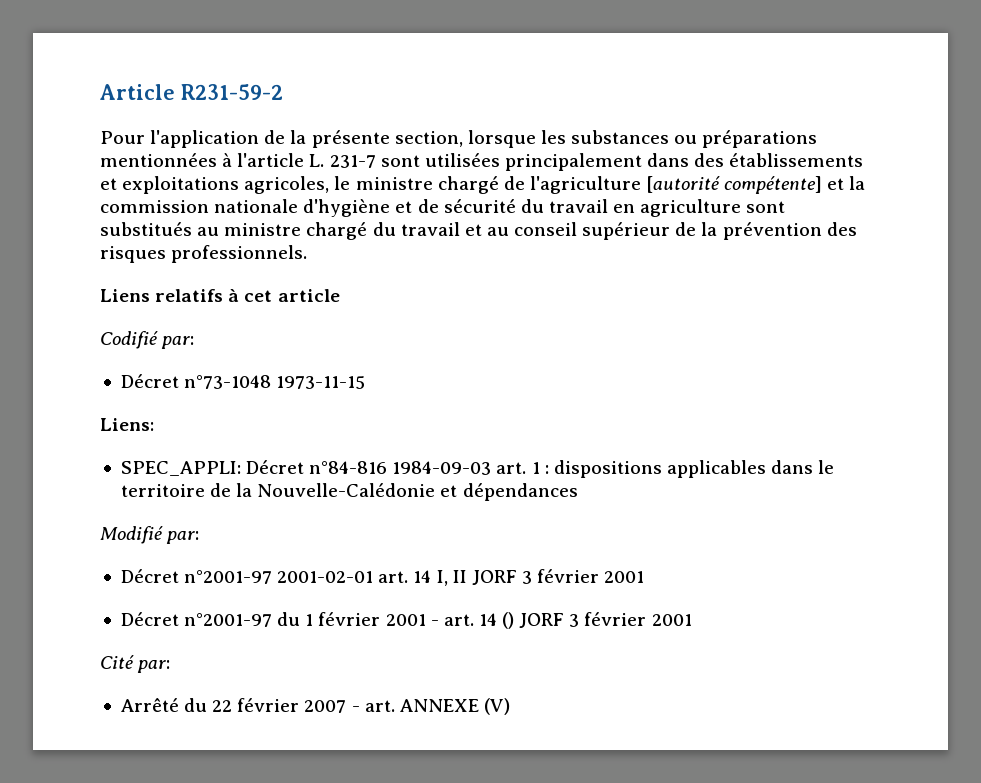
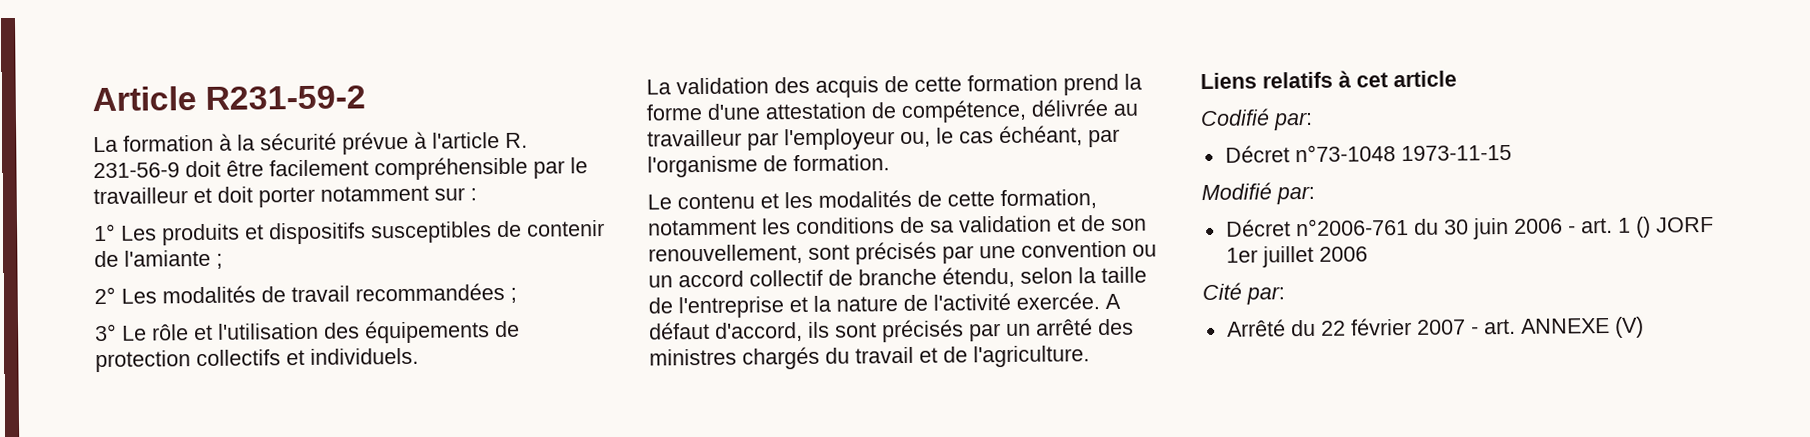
[100,130,818,148] [100,153,864,171] [100,176,866,194] [100,199,786,217] [100,222,857,240] [100,245,308,263] Pour l'application de la présente section, lorsque les substances ou préparations mentionnées à l'article L. 231-7 sont utilisées principalement dans des établissements et exploitations agricoles, le ministre chargé de l'agriculture [autorité compétente] et la commission nationale d'hygiène et de sécurité du travail en agriculture sont substitués au ministre chargé du travail et au conseil supérieur de la prévention des risques professionnels. -> [93,131,528,155] [93,156,588,181] [93,185,477,208] [94,219,605,246] [94,249,223,269] [94,282,517,305] [95,320,520,344] [95,347,419,373] [646,73,1142,98] [646,98,1138,124] [647,125,1120,151] [647,154,890,178] [647,189,1097,210] [648,215,1147,236] [648,240,1157,265] [648,266,1147,288] [648,292,1121,319] [649,318,1134,343] [649,345,1090,370] La formation à la sécurité prévue à l'article R. 231-56-9 doit être facilement compréhensible par le travailleur et doit porter notamment sur : // 1° Les produits et dispositifs susceptibles de contenir de l'amiante ; // 2° Les modalités de travail recommandées ; // 3° Le rôle et l'utilisation des équipements de protection collectifs et individuels. // La validation des acquis de cette formation prend la forme d'une attestation de compétence, délivrée au travailleur par l'employeur ou, le cas échéant, par l'organisme de formation. // Le contenu et les modalités de cette formation, notamment les conditions de sa validation et de son renouvellement, sont précisés par une convention ou un accord collectif de branche étendu, selon la taille de l'entreprise et la nature de l'activité exercée. A défaut d'accord, ils sont précisés par un arrêté des ministres chargés du travail et de l'agriculture.
[100,418,154,431] [120,460,835,478] [120,483,578,501] [100,526,200,544] [120,569,645,586] [120,612,497,627] Liens: // SPEC_APPLI: Décret n°84-816 1984-09-03 art. 1 : dispositions applicables dans le territoire de la Nouvelle-Calédonie et dépendances // Modifié par: // Décret n°2001-97 2001-02-01 art. 14 I, II JORF 3 février 2001 // Décret n°2001-97 du 1 février 2001 - art. 14 -> [1201,182,1315,205] [1225,217,1631,240] Modifié par: // Décret n°2006-761 du 30 juin 2006 - art. 1
[569,612,692,627] 3 février 2001 -> [1225,245,1368,268] 1er juillet 2006

